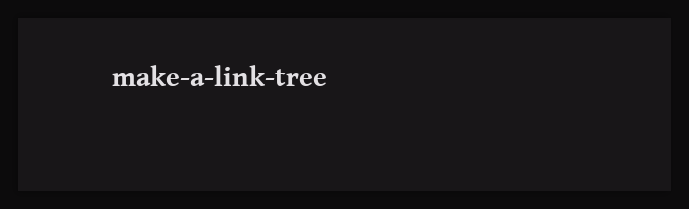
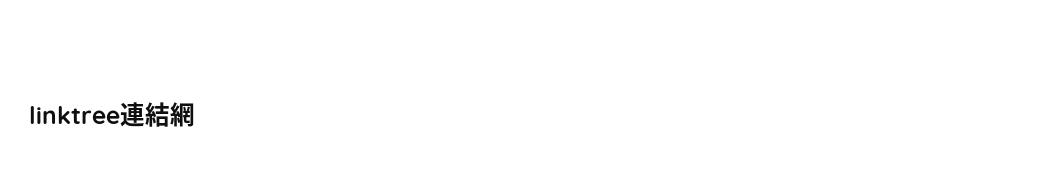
[112,65,327,86] make-a-link-tree -> [29,102,195,127] linktree連結網

